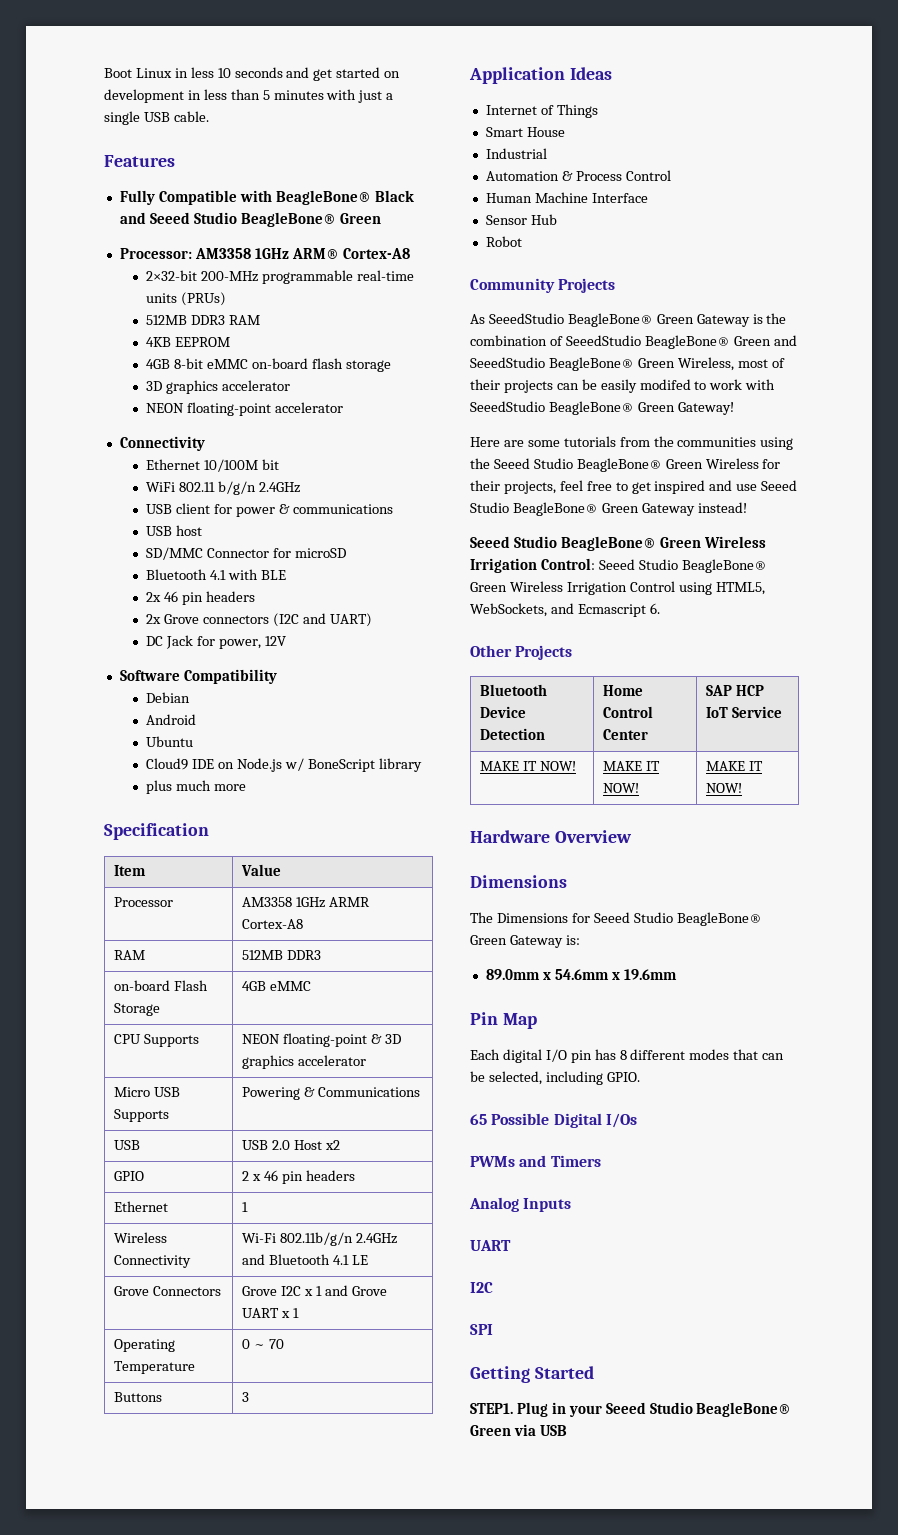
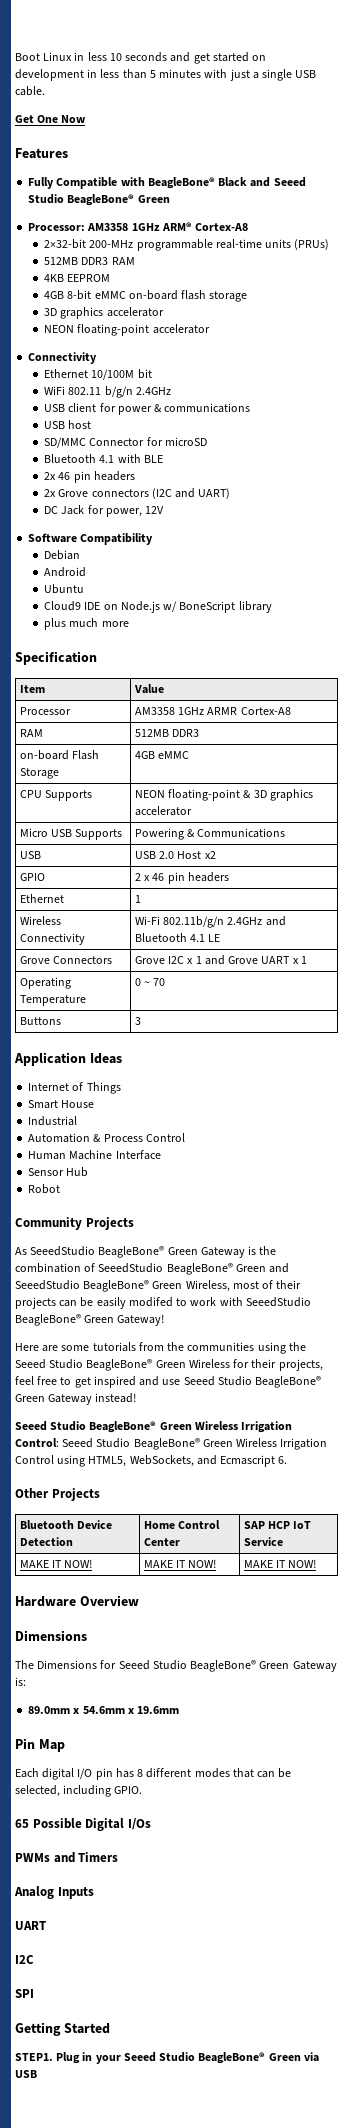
(209, 116) none -> [15,115,87,123] // Get One Now

